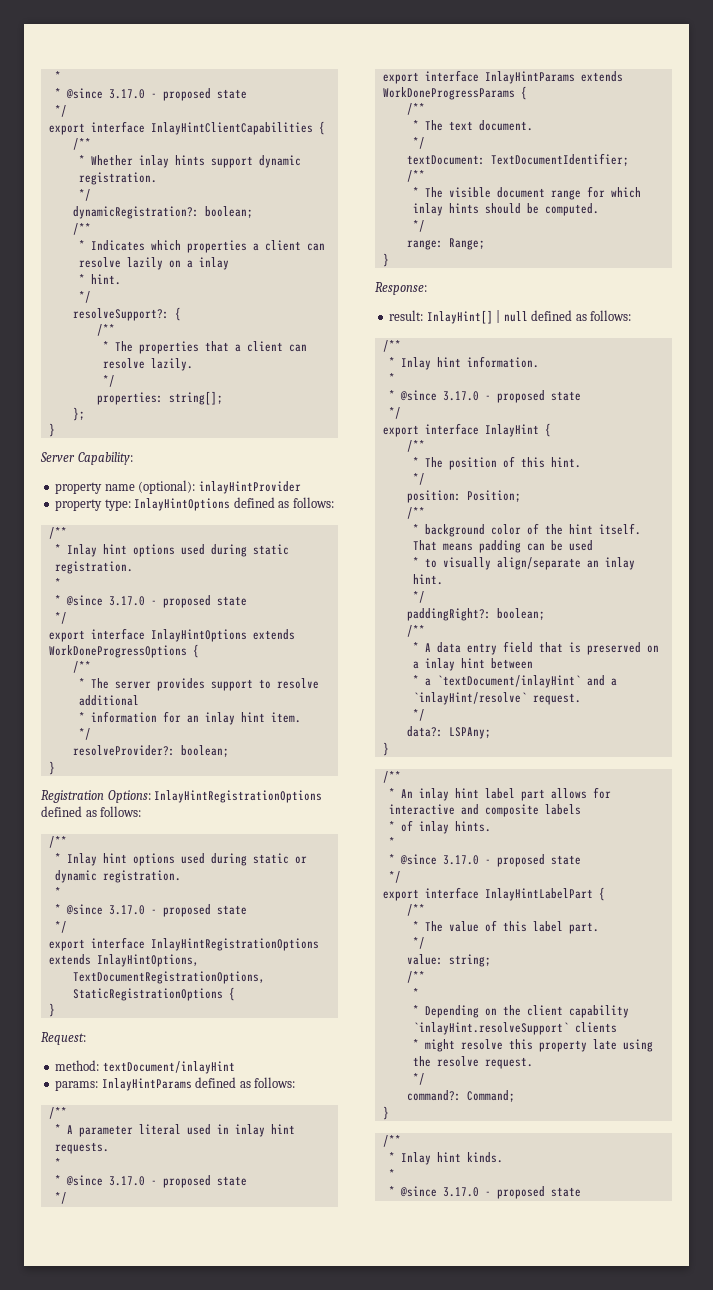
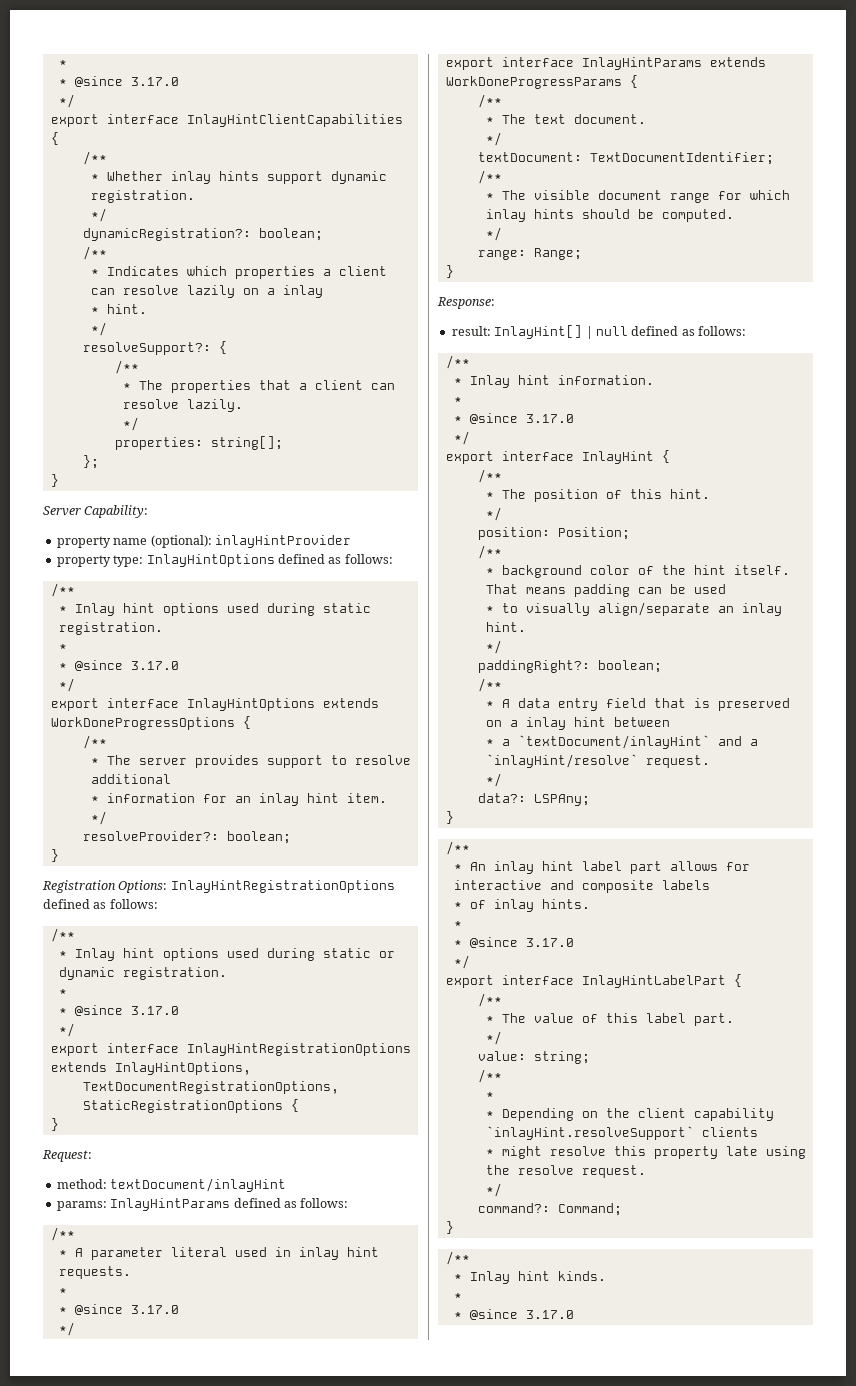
[54,71,61,81] [54,88,247,101] * // * @since 3.17.0 - proposed state -> [58,60,67,67] [58,76,179,87] * // * @since 3.17.0
[150,595,247,608] - proposed state -> (179, 665) none
[150,904,247,917] - proposed state -> (179, 1010) none
[150,1175,247,1188] - proposed state -> (179, 1309) none
[484,390,581,403] - proposed state -> (574, 418) none
[484,854,581,867] - proposed state -> (574, 942) none
[484,1186,581,1199] - proposed state -> (574, 1314) none

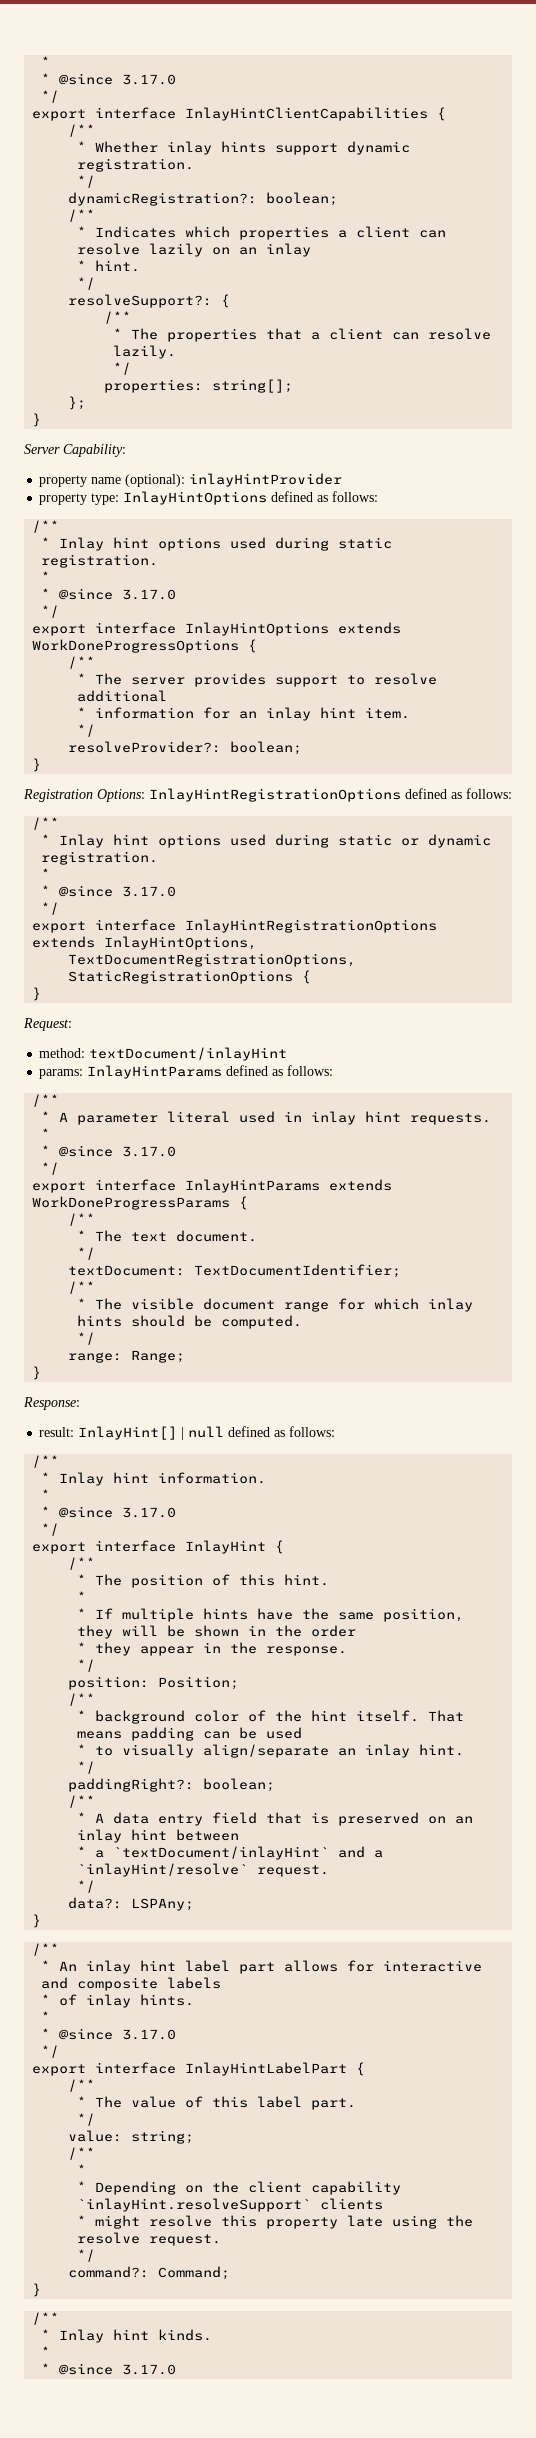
[266,288,275,295] a -> [239,247,258,255] an
(710, 494) none -> [77,1591,87,1602] [77,1608,465,1622] [77,1625,357,1639] [77,1642,348,1656] // * // * If multiple hints have the same position, they will be shown in the order // * they appear in the response.
[509,720,518,727] a -> [455,1816,474,1824] an

